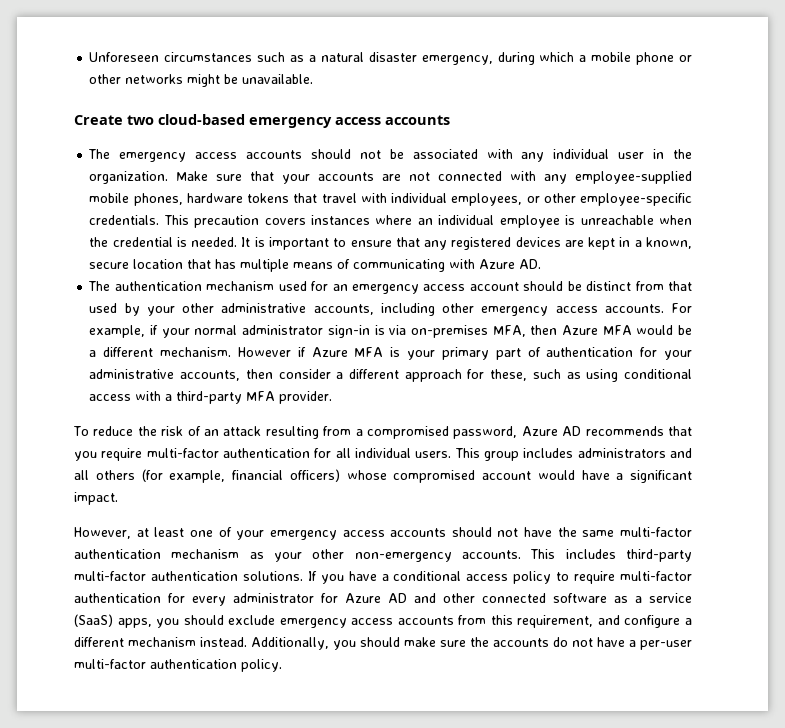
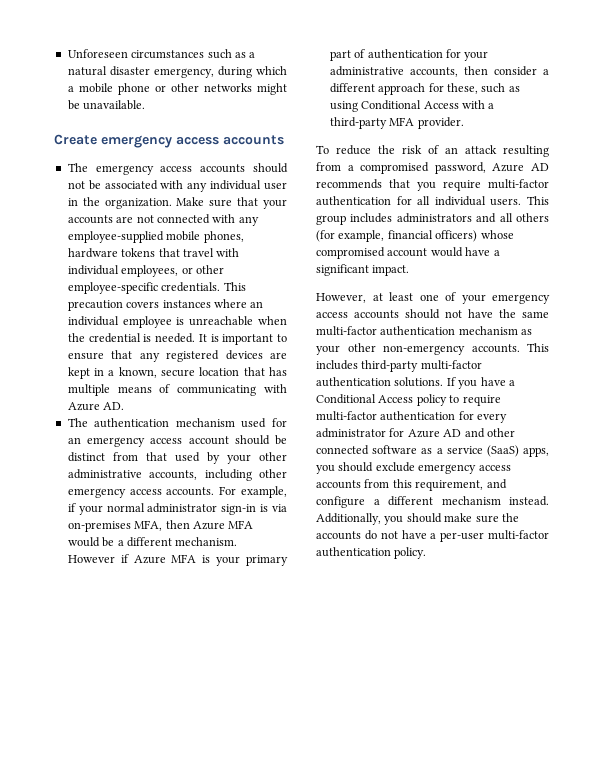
[127,114,245,125] two cloud-based -> (97, 139) none
[624,369,693,379] [89,394,132,401] conditional access -> [361,100,459,110] Conditional Access
[393,571,509,581] conditional access -> [316,394,414,404] Conditional Access

